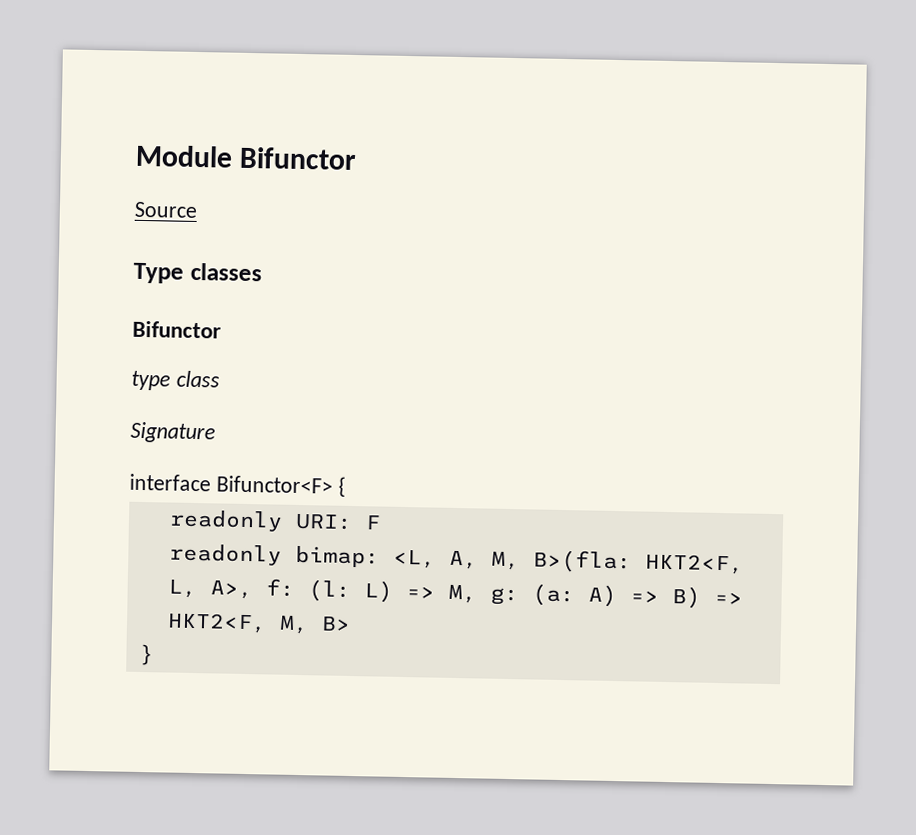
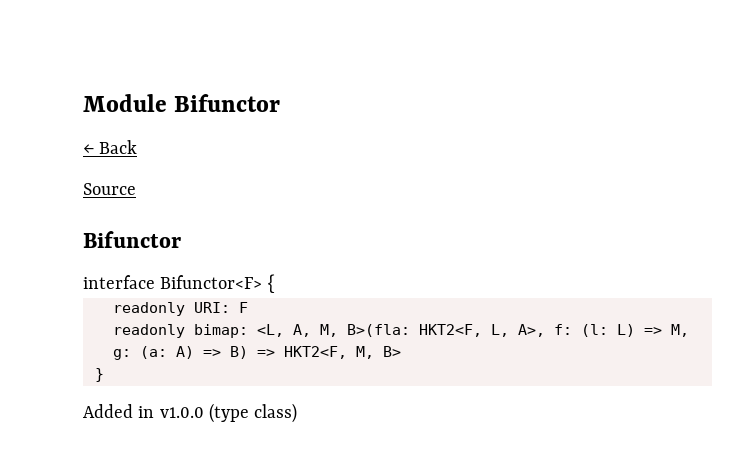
(357, 158) none -> [83,140,138,154] // ← Back
[133,262,262,284] [132,320,221,339] [131,370,220,391] [130,421,216,444] // Type classes // Bifunctor // type class // Signature -> [83,231,181,248] // Bifunctor
(154, 654) none -> [83,403,298,423] // Added in v1.0.0 (type class)

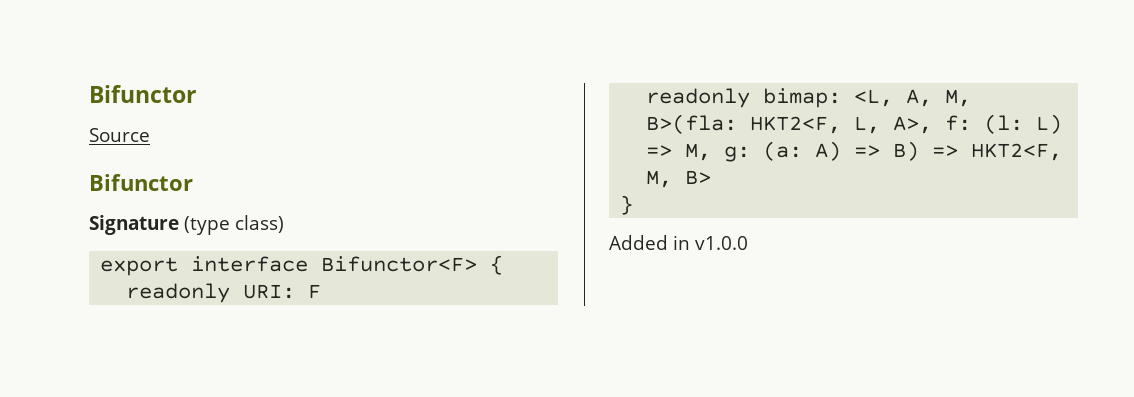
[83,94,281,112] [83,140,138,154] Module Bifunctor // ← Back -> [89,85,196,103] Bifunctor
(181, 239) none -> [89,215,284,235] [100,257,179,276] Signature (type class) // export
[208,403,298,423] (type class) -> (748, 243) none

